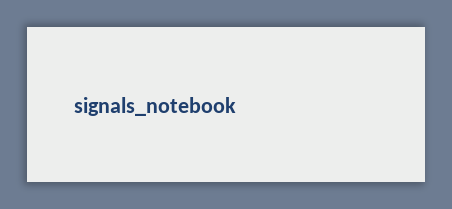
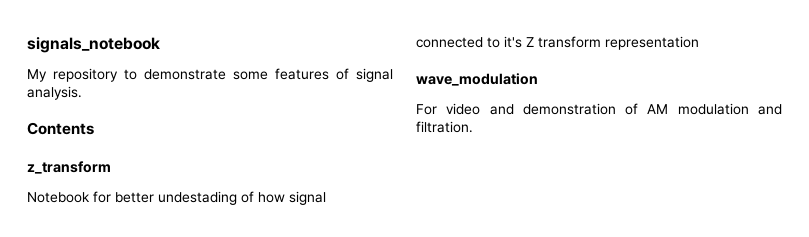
(236, 106) none -> [27,68,393,82] [27,86,82,100] [27,122,94,135] [27,161,111,174] [27,191,326,205] [416,36,699,50] [416,73,538,86] [416,103,782,115] [416,121,473,133] // My repository to demonstrate some features of signal analysis. // Contents // z_transform // Notebook for better undestading of how signal connected to it's Z transform representation // wave_modulation // For video and demonstration of AM modulation and filtration.

